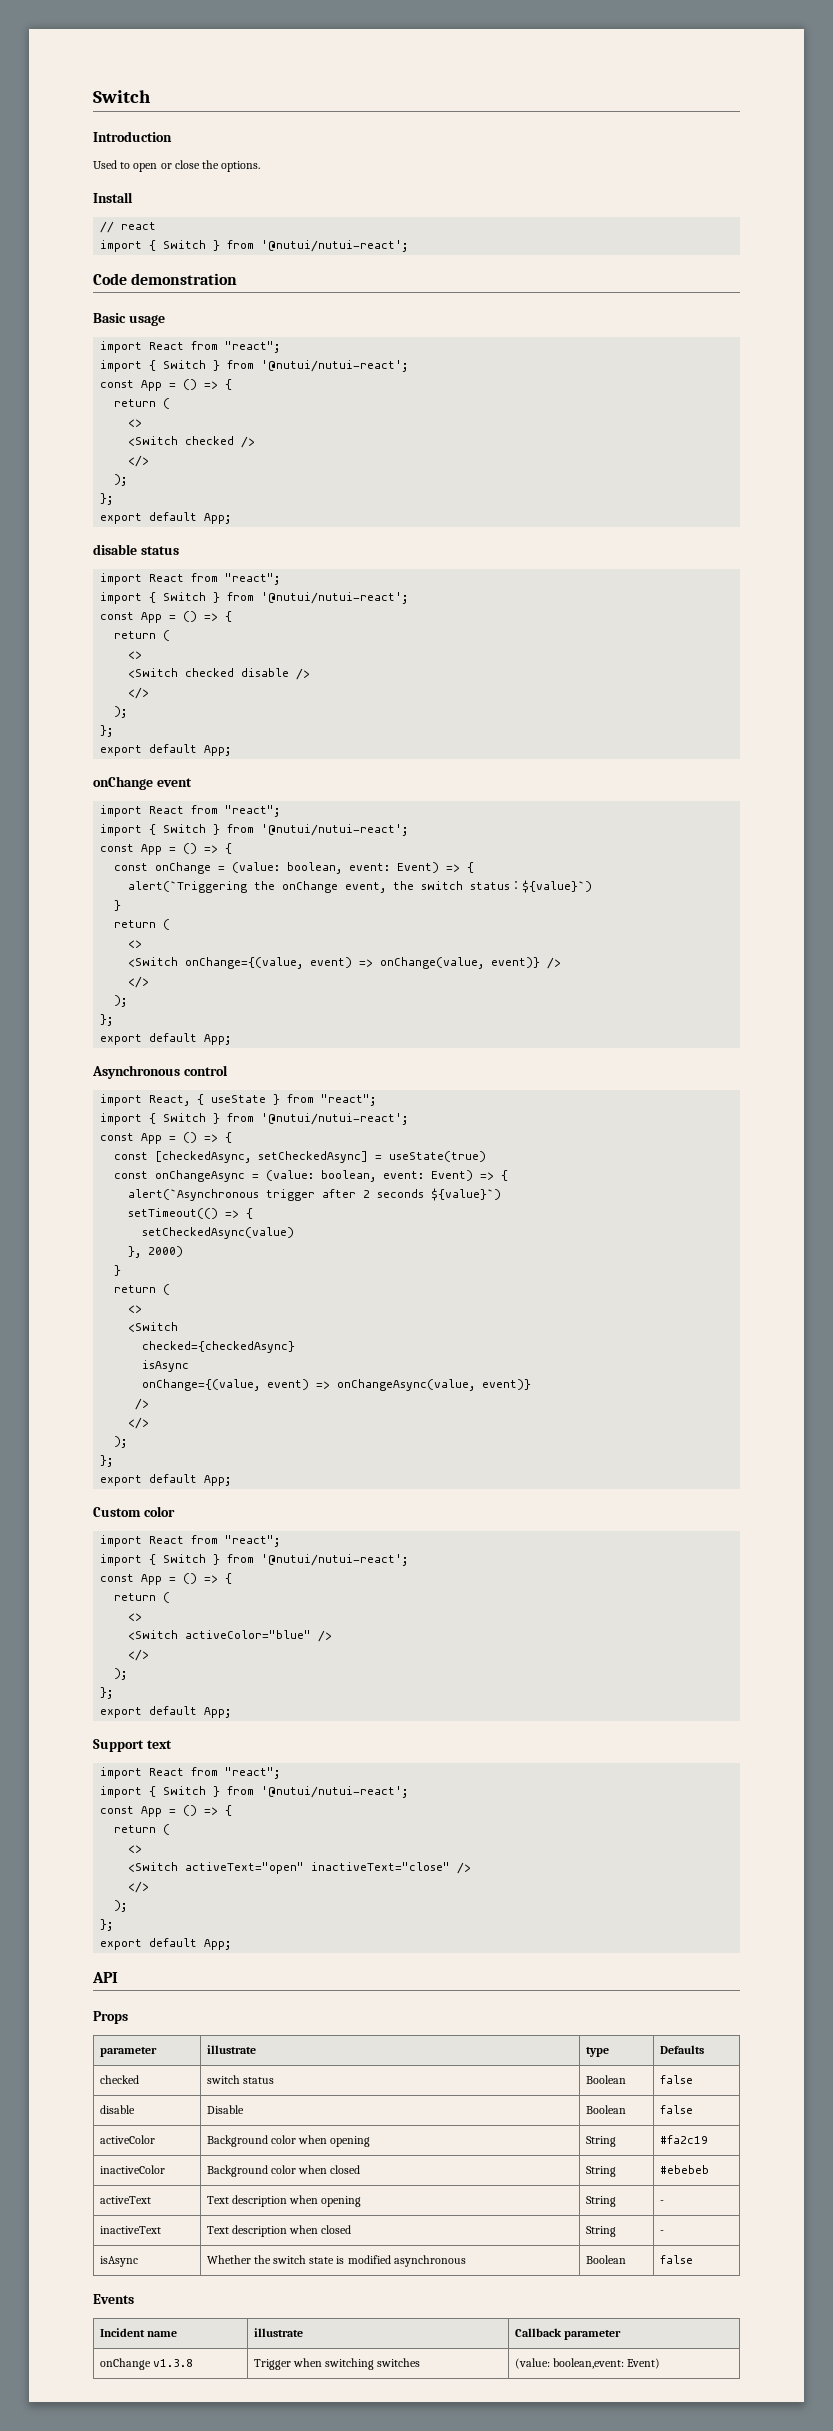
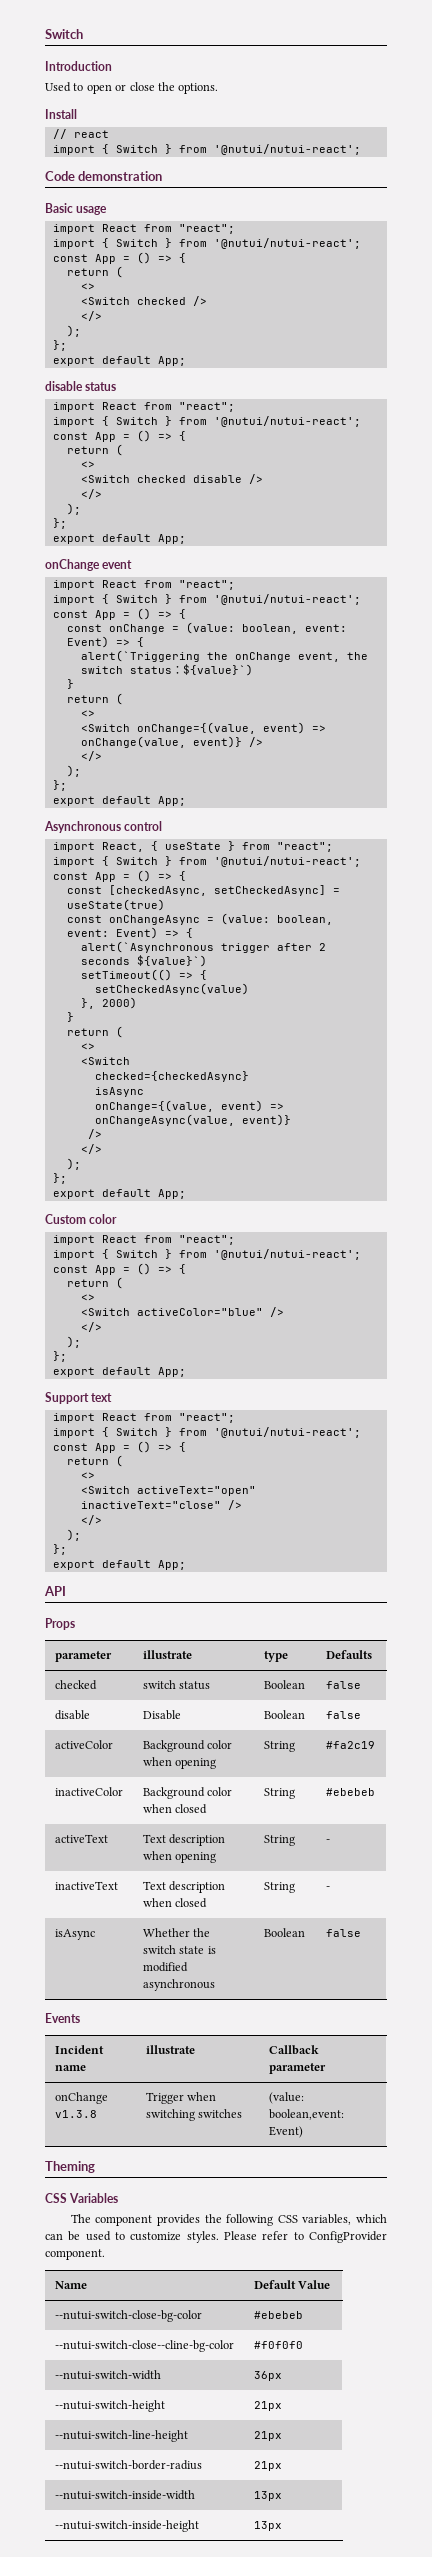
(661, 2363) none -> [45,2161,95,2173] [45,2193,119,2203] [70,2214,387,2226] [45,2231,387,2243] [45,2249,105,2260] [54,2281,87,2289] [253,2280,331,2289] [54,2310,202,2322] [253,2311,303,2319] [54,2340,234,2352] [253,2341,303,2349] [54,2370,161,2380] [253,2371,282,2381] [54,2400,165,2412] [253,2401,282,2411] [54,2430,188,2442] [253,2431,282,2441] [54,2460,202,2470] [253,2461,282,2471] [54,2490,195,2500] [253,2491,282,2501] [54,2520,199,2532] [253,2521,282,2531] // Theming // CSS Variables // The component provides the following CSS variables, which can be used to customize styles. Please refer to ConfigProvider component. // Name | Default Value // --nutui-switch-close-bg-color | #ebebeb // --nutui-switch-close--cline-bg-color | #f0f0f0 // --nutui-switch-width | 36px // --nutui-switch-height | 21px // --nutui-switch-line-height | 21px // --nutui-switch-border-radius | 21px // --nutui-switch-inside-width | 13px // --nutui-switch-inside-height | 13px

